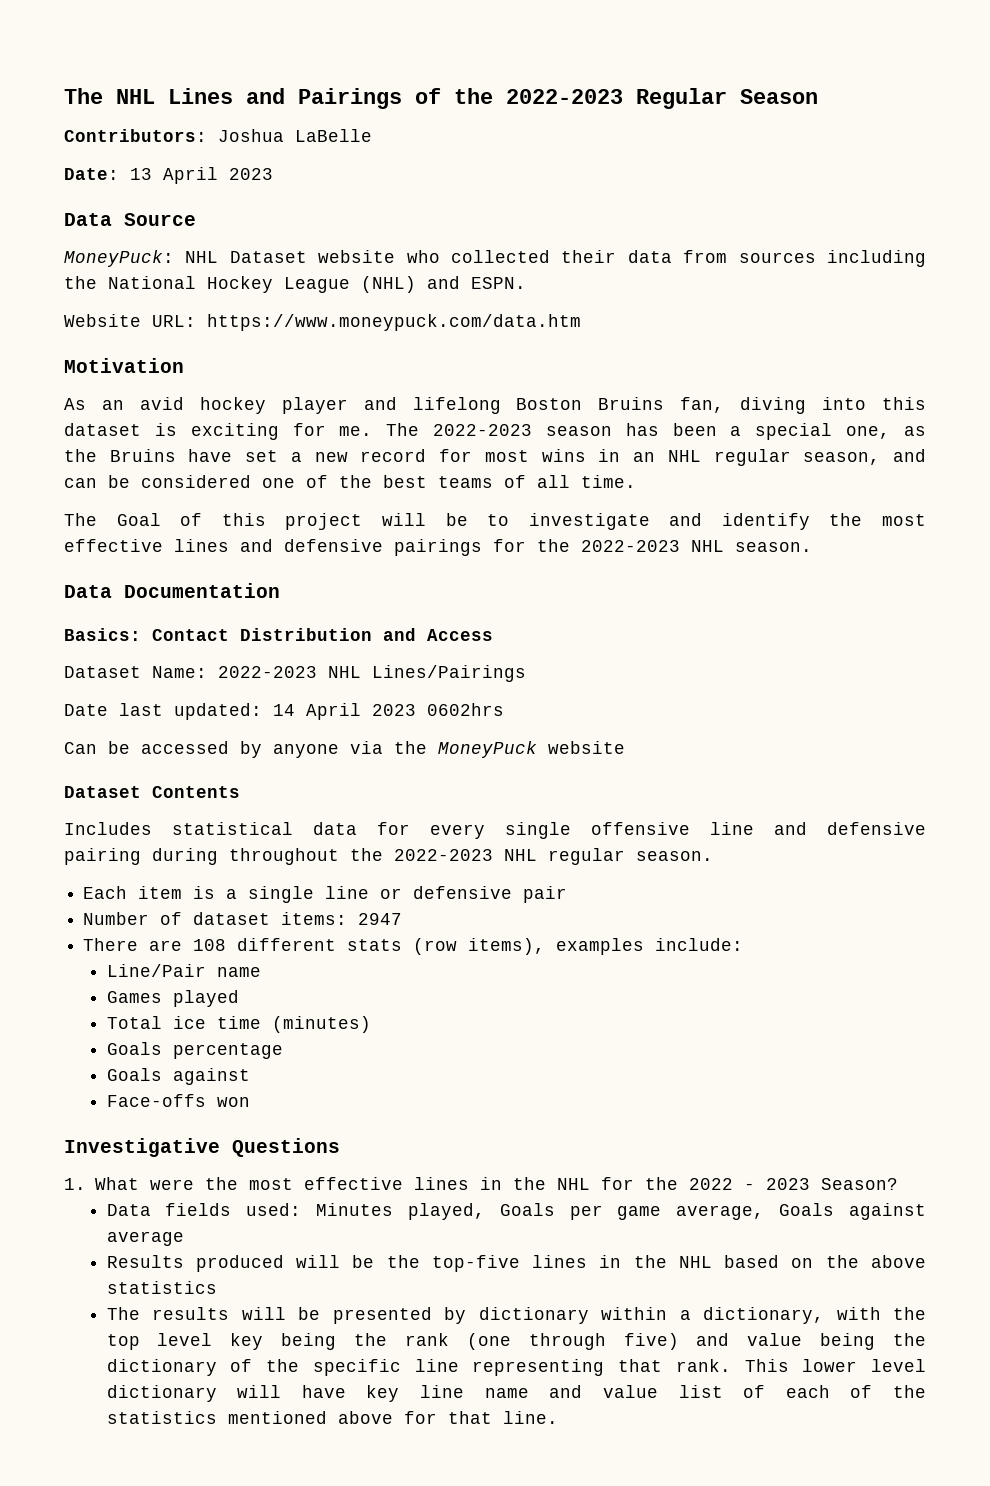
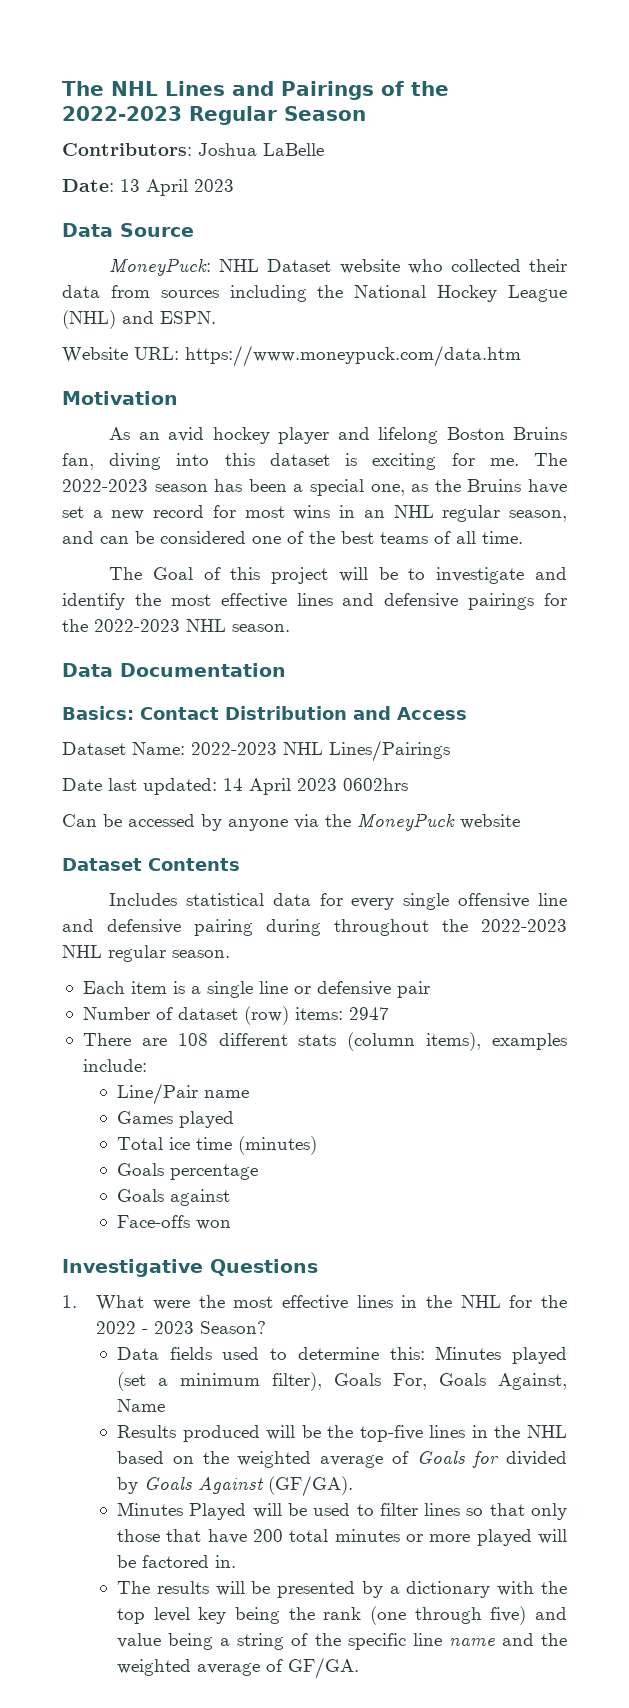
(271, 918) none -> [243,1006,289,1025] (row)
[413,938,458,955] (row -> [347,1032,416,1051] (column
[246,1203,927,1220] [106,1231,184,1246] used: Minutes played, Goals per game average, Goals against average -> [222,1346,567,1364] [117,1372,567,1391] [117,1399,166,1412] used to determine this: Minutes played (set a minimum filter), Goals For, Goals Against, Name
[870,1255,926,1268] [106,1281,217,1294] above statistics -> [237,1451,567,1468] [117,1475,354,1497] [117,1502,567,1520] [117,1529,567,1546] [117,1555,237,1568] weighted average of Goals for divided by Goals Against (GF/GA). // Minutes Played will be used to filter lines so that only those that have 200 total minutes or more played will be factored in.
[478,1307,825,1324] dictionary within a dictionary, -> [389,1581,491,1598] a dictionary
[892,1333,926,1346] [106,1359,217,1376] the dictionary -> [220,1633,285,1650] a string
[472,1359,927,1376] [106,1385,926,1402] [106,1411,558,1424] representing that rank. This lower level dictionary will have key line name and value list of each of the statistics mentioned above for that line. -> [448,1633,567,1646] [117,1657,360,1679] name and the weighted average of GF/GA.

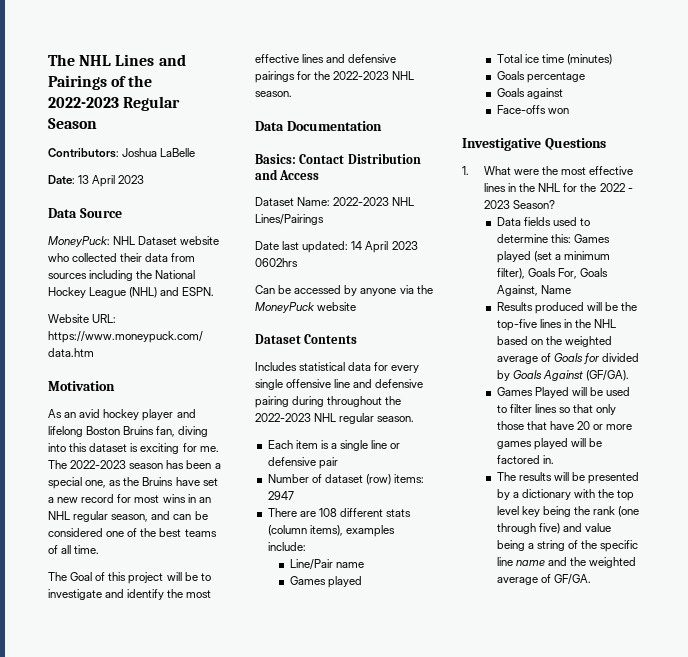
[435,1346,502,1360] Minutes -> [573,234,610,243] Games
[117,1502,184,1516] Minutes -> [496,387,533,396] Games
[253,1529,400,1542] 200 total minutes -> [576,421,590,430] 20
(471, 1538) none -> [496,441,532,449] games

